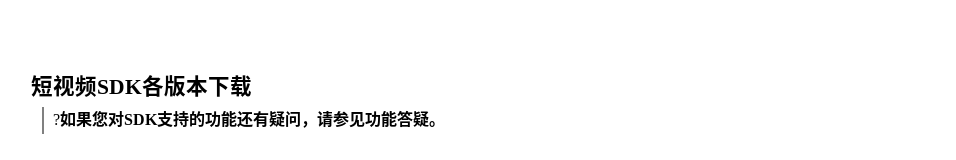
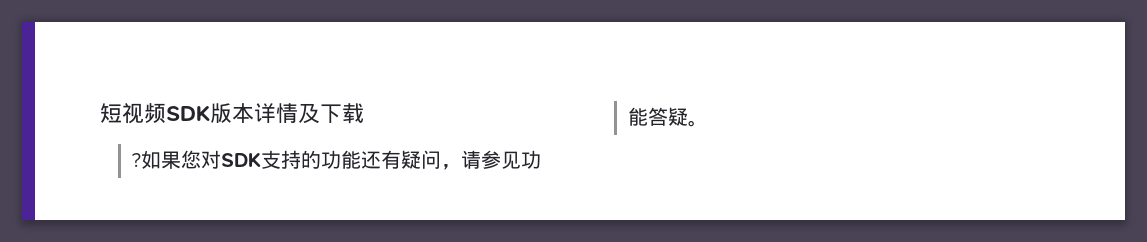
[142,75,208,97] 各版本 -> [210,103,320,124] 版本详情及

